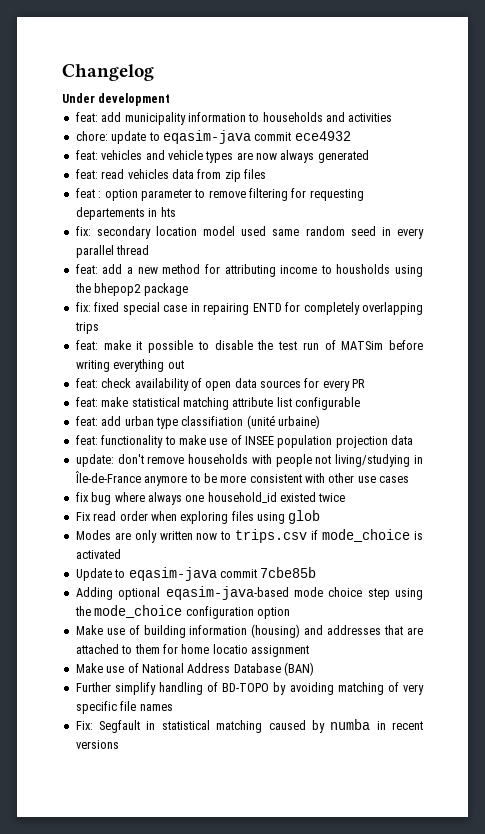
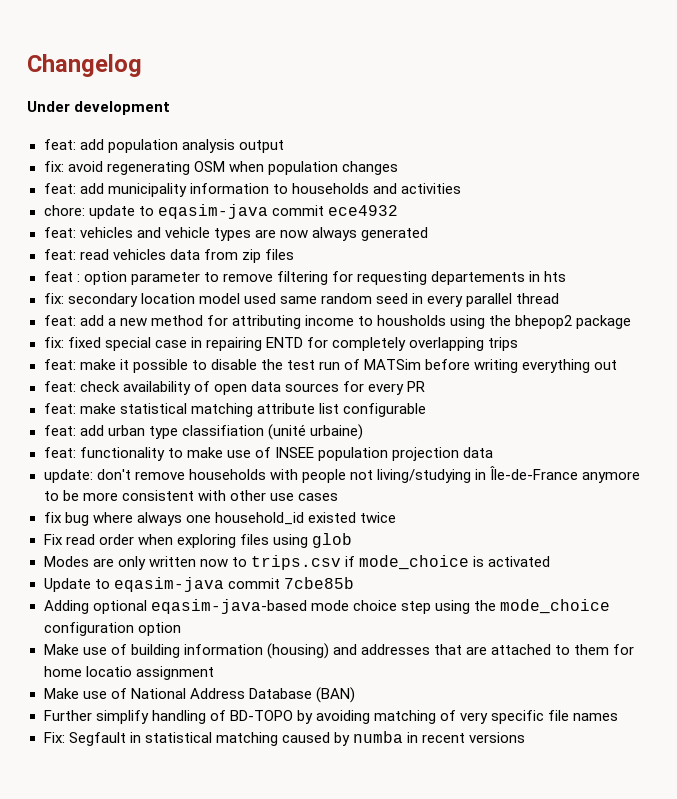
(171, 99) none -> [43,139,284,153] [43,161,398,175] // feat: add population analysis output // fix: avoid regenerating OSM when population changes

